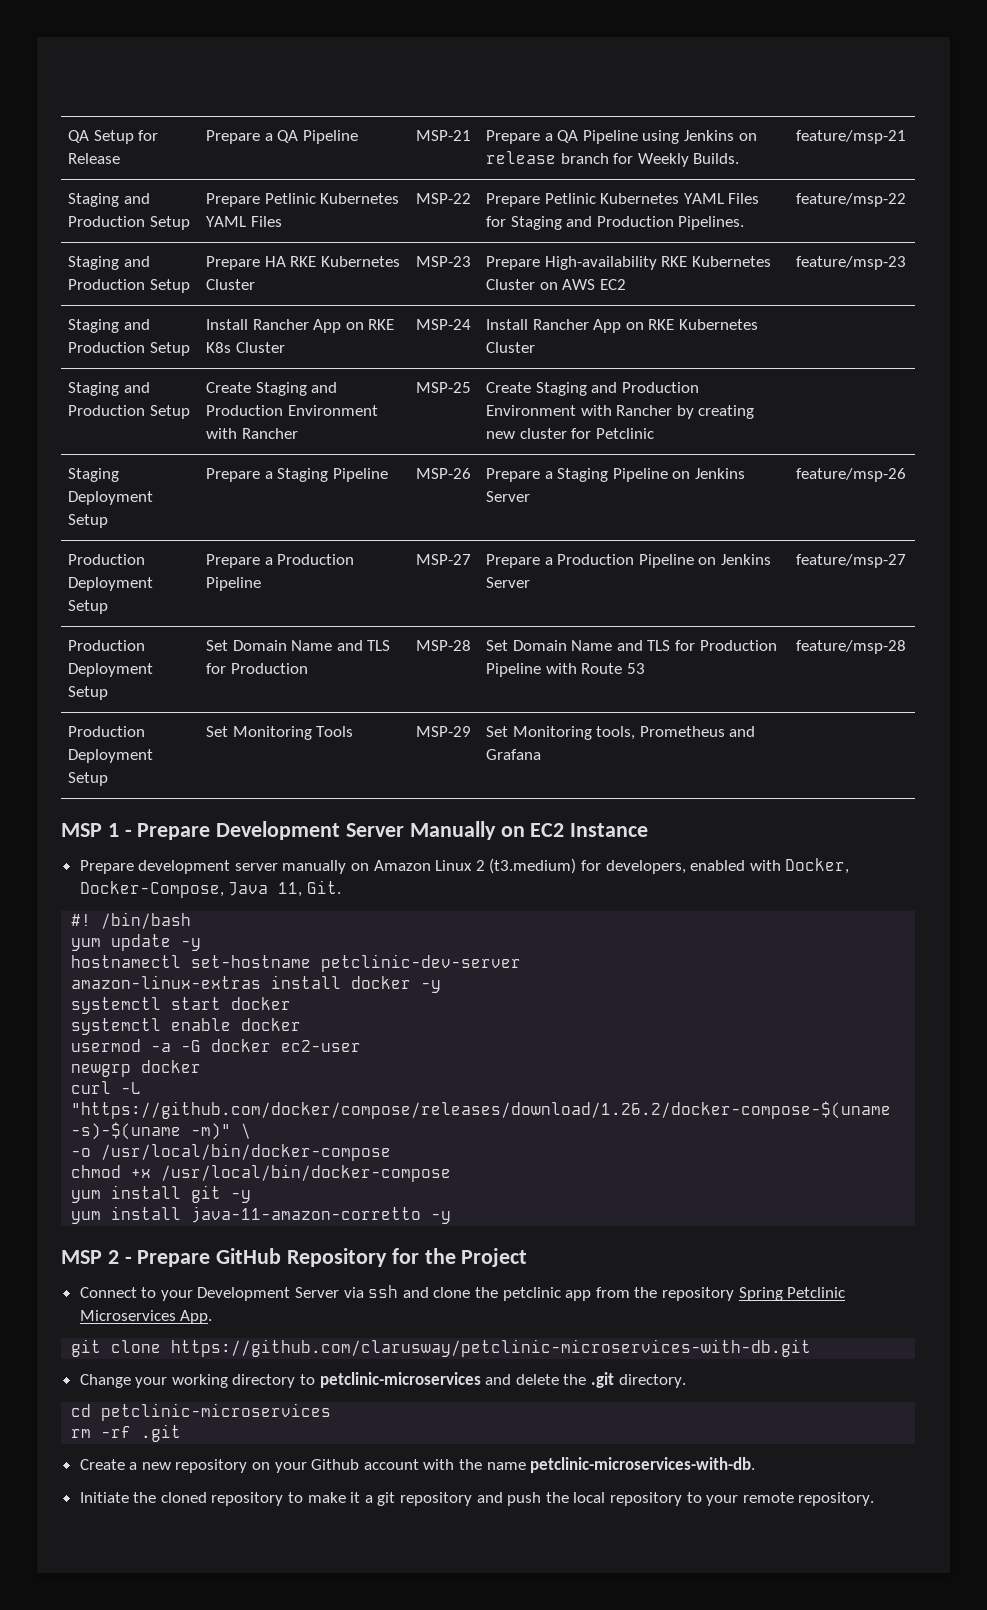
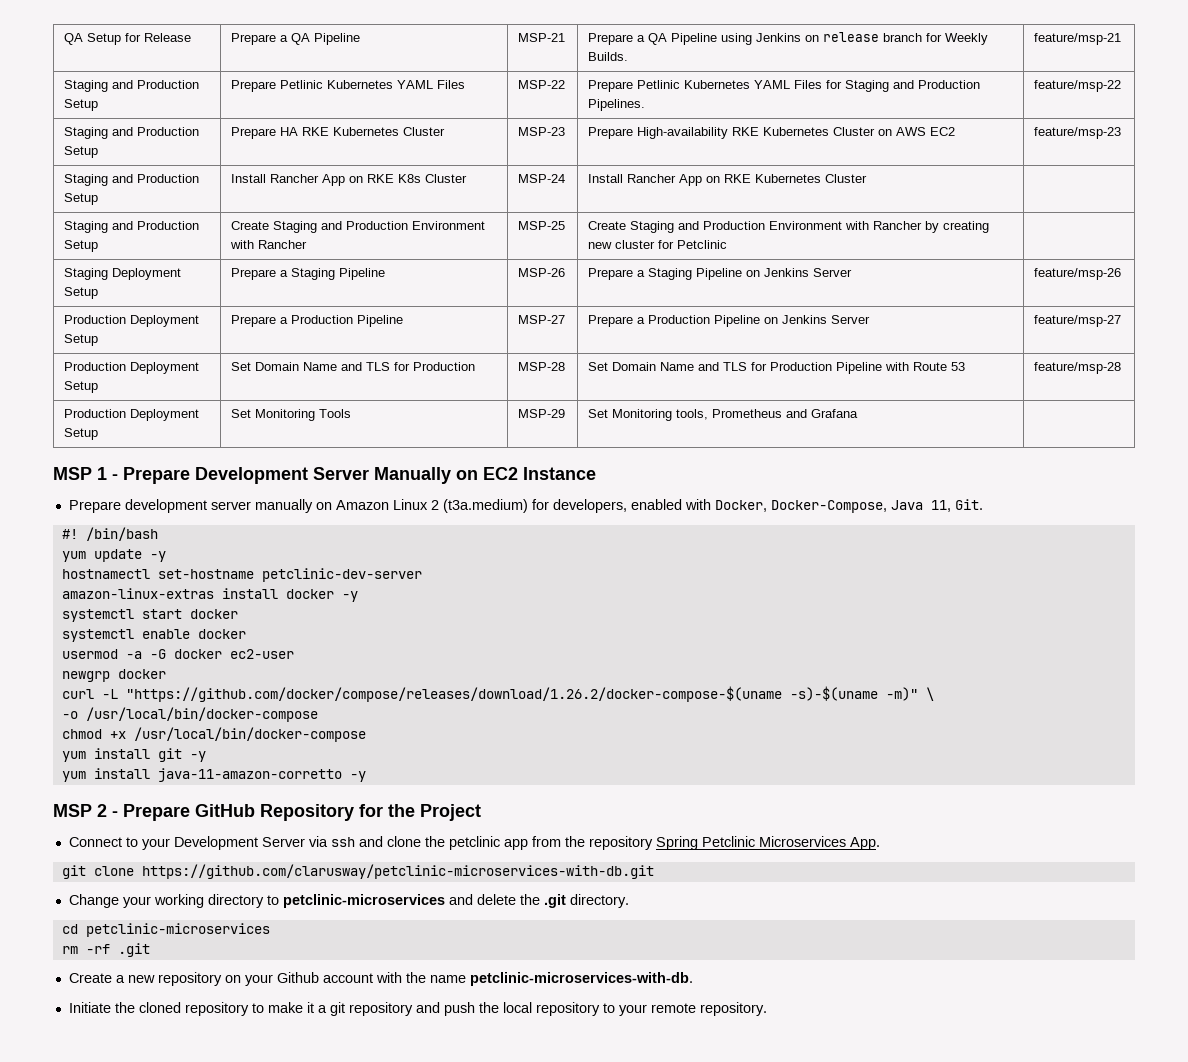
[489,858,577,874] (t3.medium) -> [442,499,528,513] (t3a.medium)

